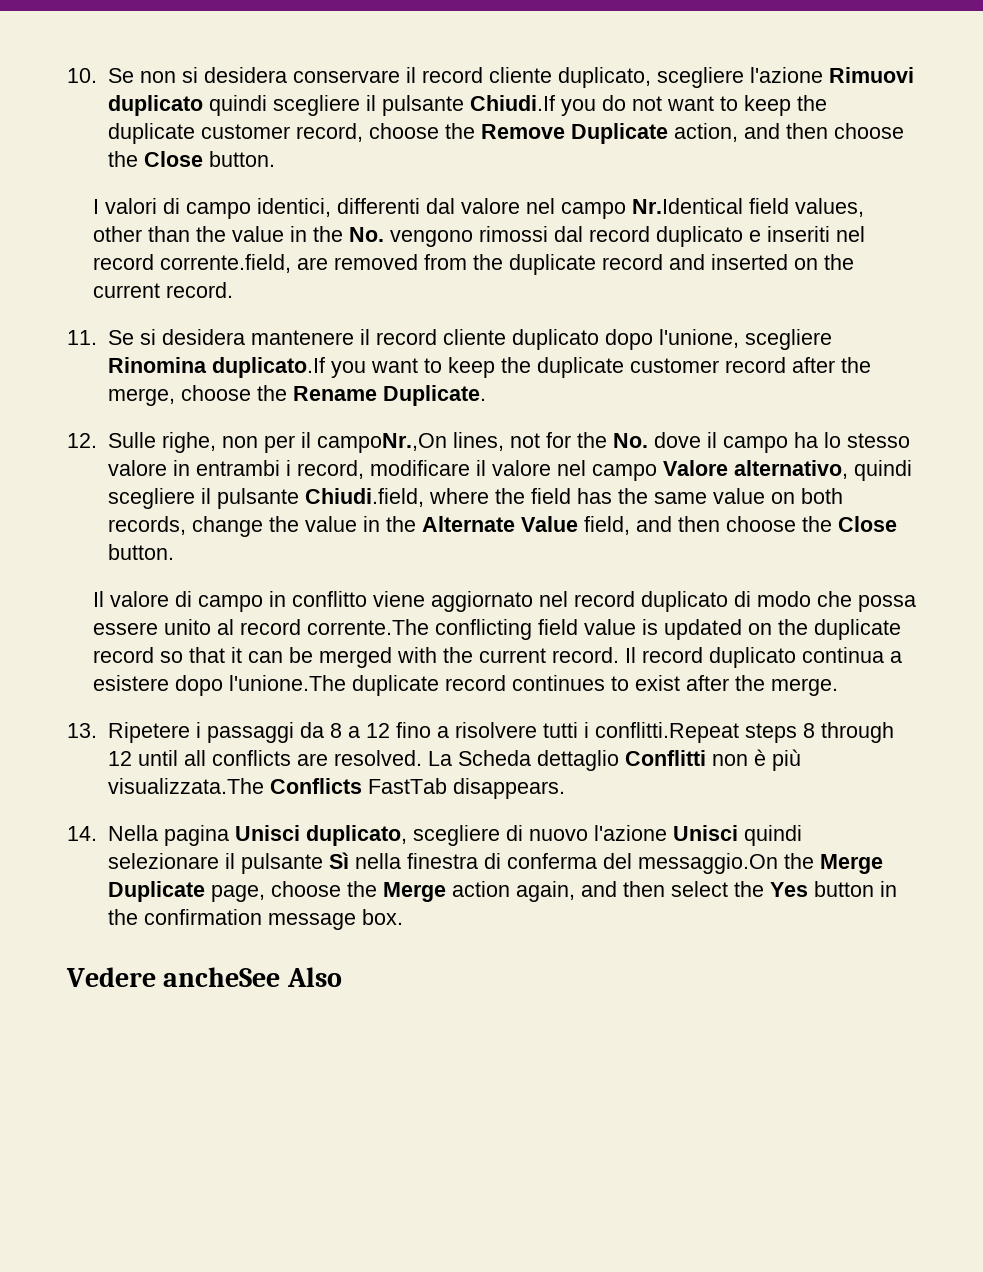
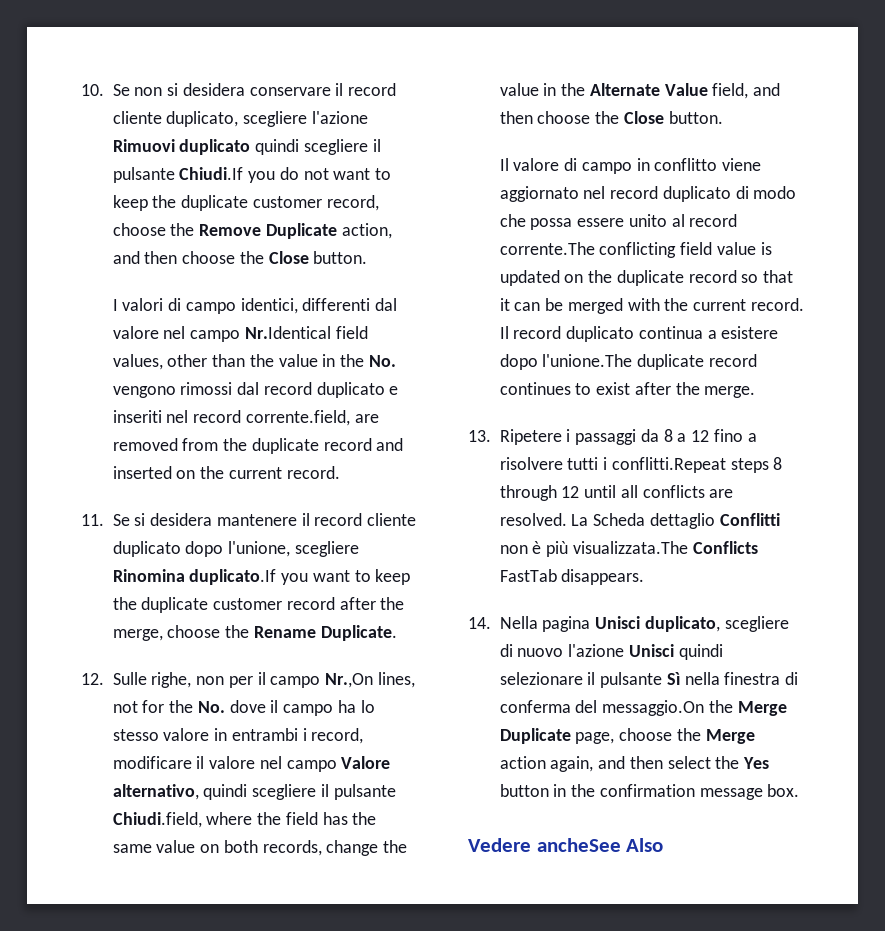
[316,433,447,453] campoNr.,On -> [270,673,374,688] campo Nr.,On

